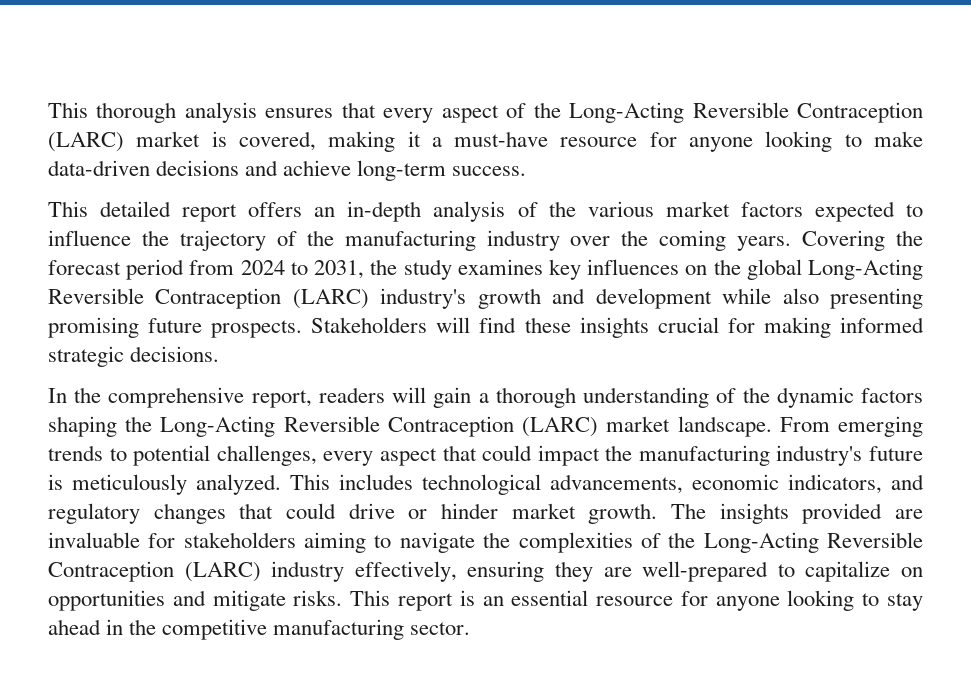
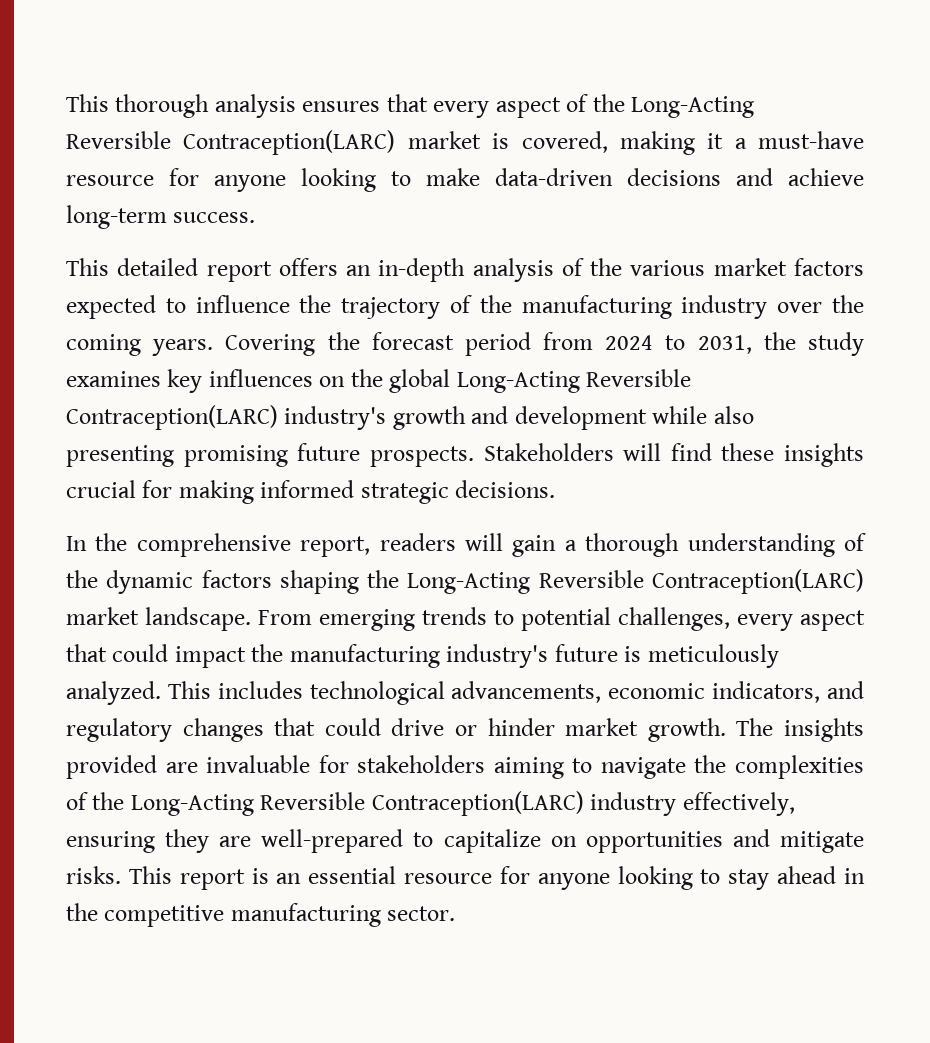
[797,102,923,123] [48,132,124,152] Contraception (LARC) -> [183,130,396,155] Contraception(LARC)
[155,288,369,309] Contraception (LARC) -> [66,405,278,430] Contraception(LARC)
[387,416,599,437] Contraception (LARC) -> [652,569,864,594] Contraception(LARC)
[48,561,261,582] Contraception (LARC) -> [371,791,584,816] Contraception(LARC)

